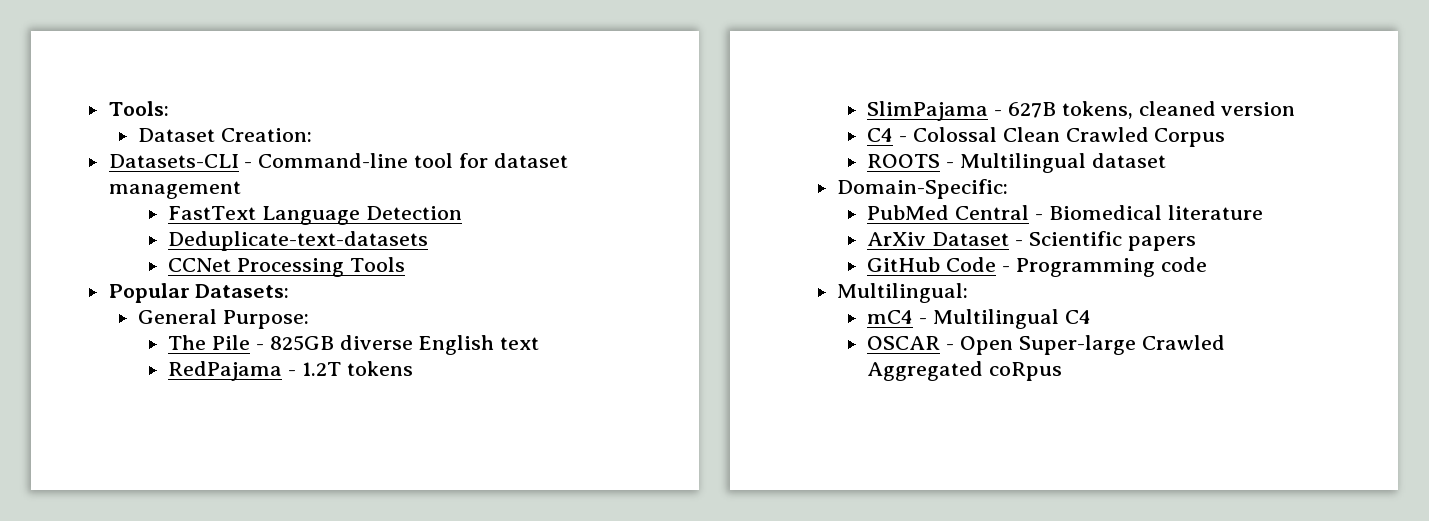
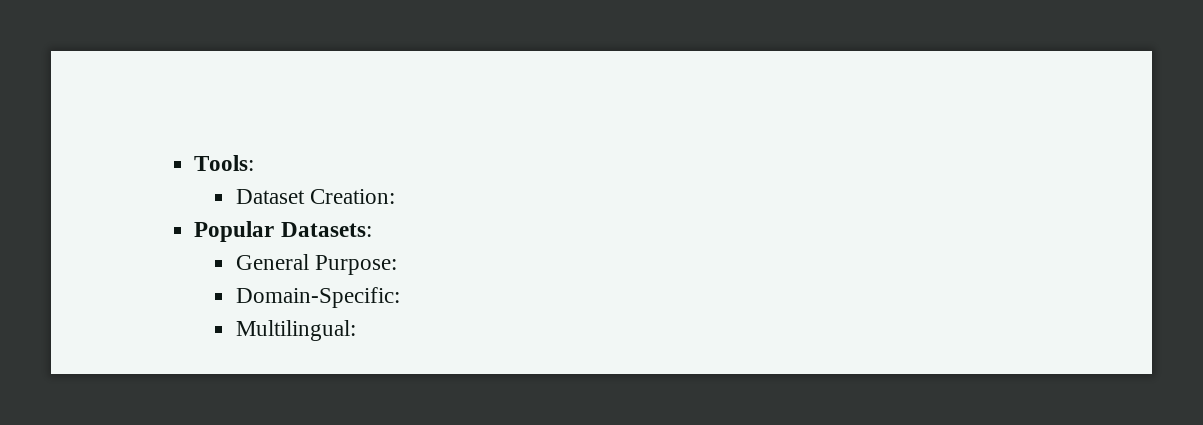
[108,153,568,168] [108,181,241,199] [168,206,462,225] [168,231,429,251] [168,257,405,277] [108,283,290,303] [138,309,310,329] [168,335,540,355] [168,361,413,381] [867,101,1296,121] [867,127,1226,147] [867,153,1166,173] [837,179,1009,199] [867,205,1263,220] [867,231,1196,251] [867,257,1207,277] [837,283,969,303] [867,309,1091,329] [867,335,1225,355] [867,361,1063,381] Datasets-CLI - Command-line tool for dataset management // FastText Language Detection // Deduplicate-text-datasets // CCNet Processing Tools // Popular Datasets: // General Purpose: // The Pile - 825GB diverse English text // RedPajama - 1.2T tokens // SlimPajama - 627B tokens, cleaned version // C4 - Colossal Clean Crawled Corpus // ROOTS - Multilingual dataset // Domain-Specific: // PubMed Central - Biomedical literature // ArXiv Dataset - Scientific papers // GitHub Code - Programming code // Multilingual: // mC4 - Multilingual C4 // OSCAR - Open Super-large Crawled Aggregated coRpus -> [194,221,372,242] [235,254,398,275] [235,287,400,308] [235,320,356,341] Popular Datasets: // General Purpose: // Domain-Specific: // Multilingual:

